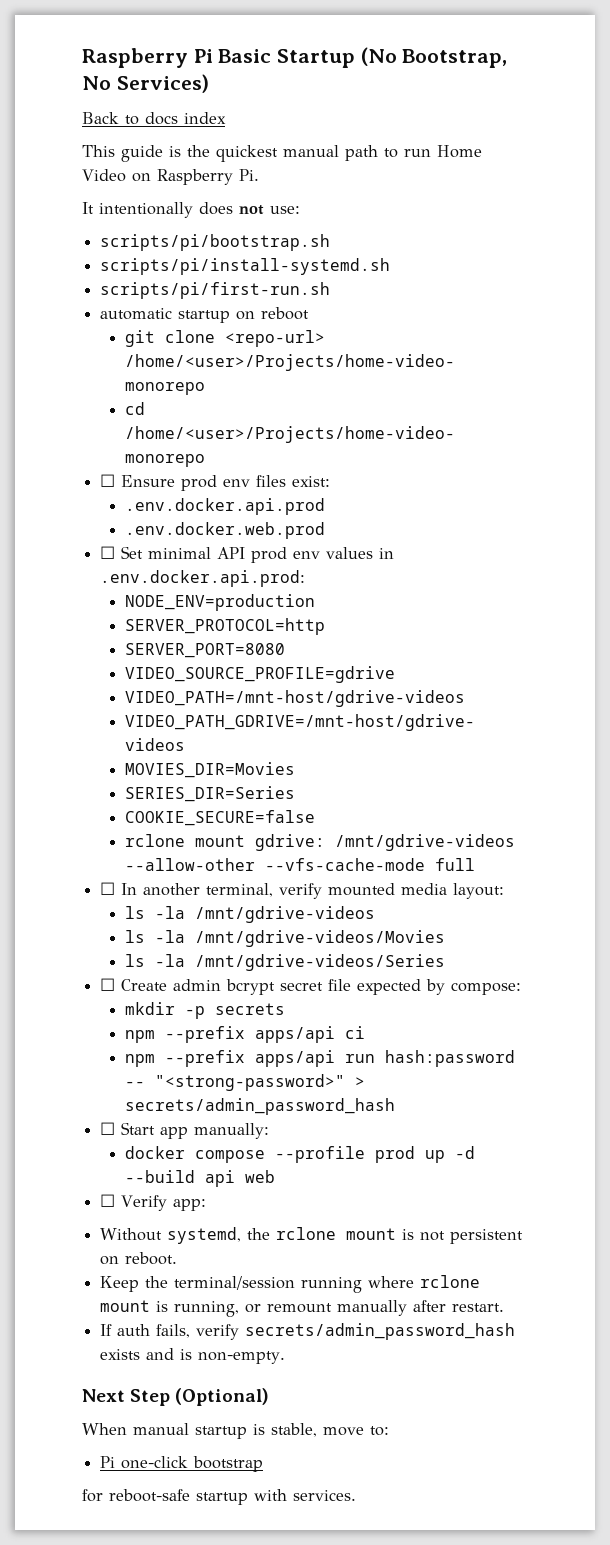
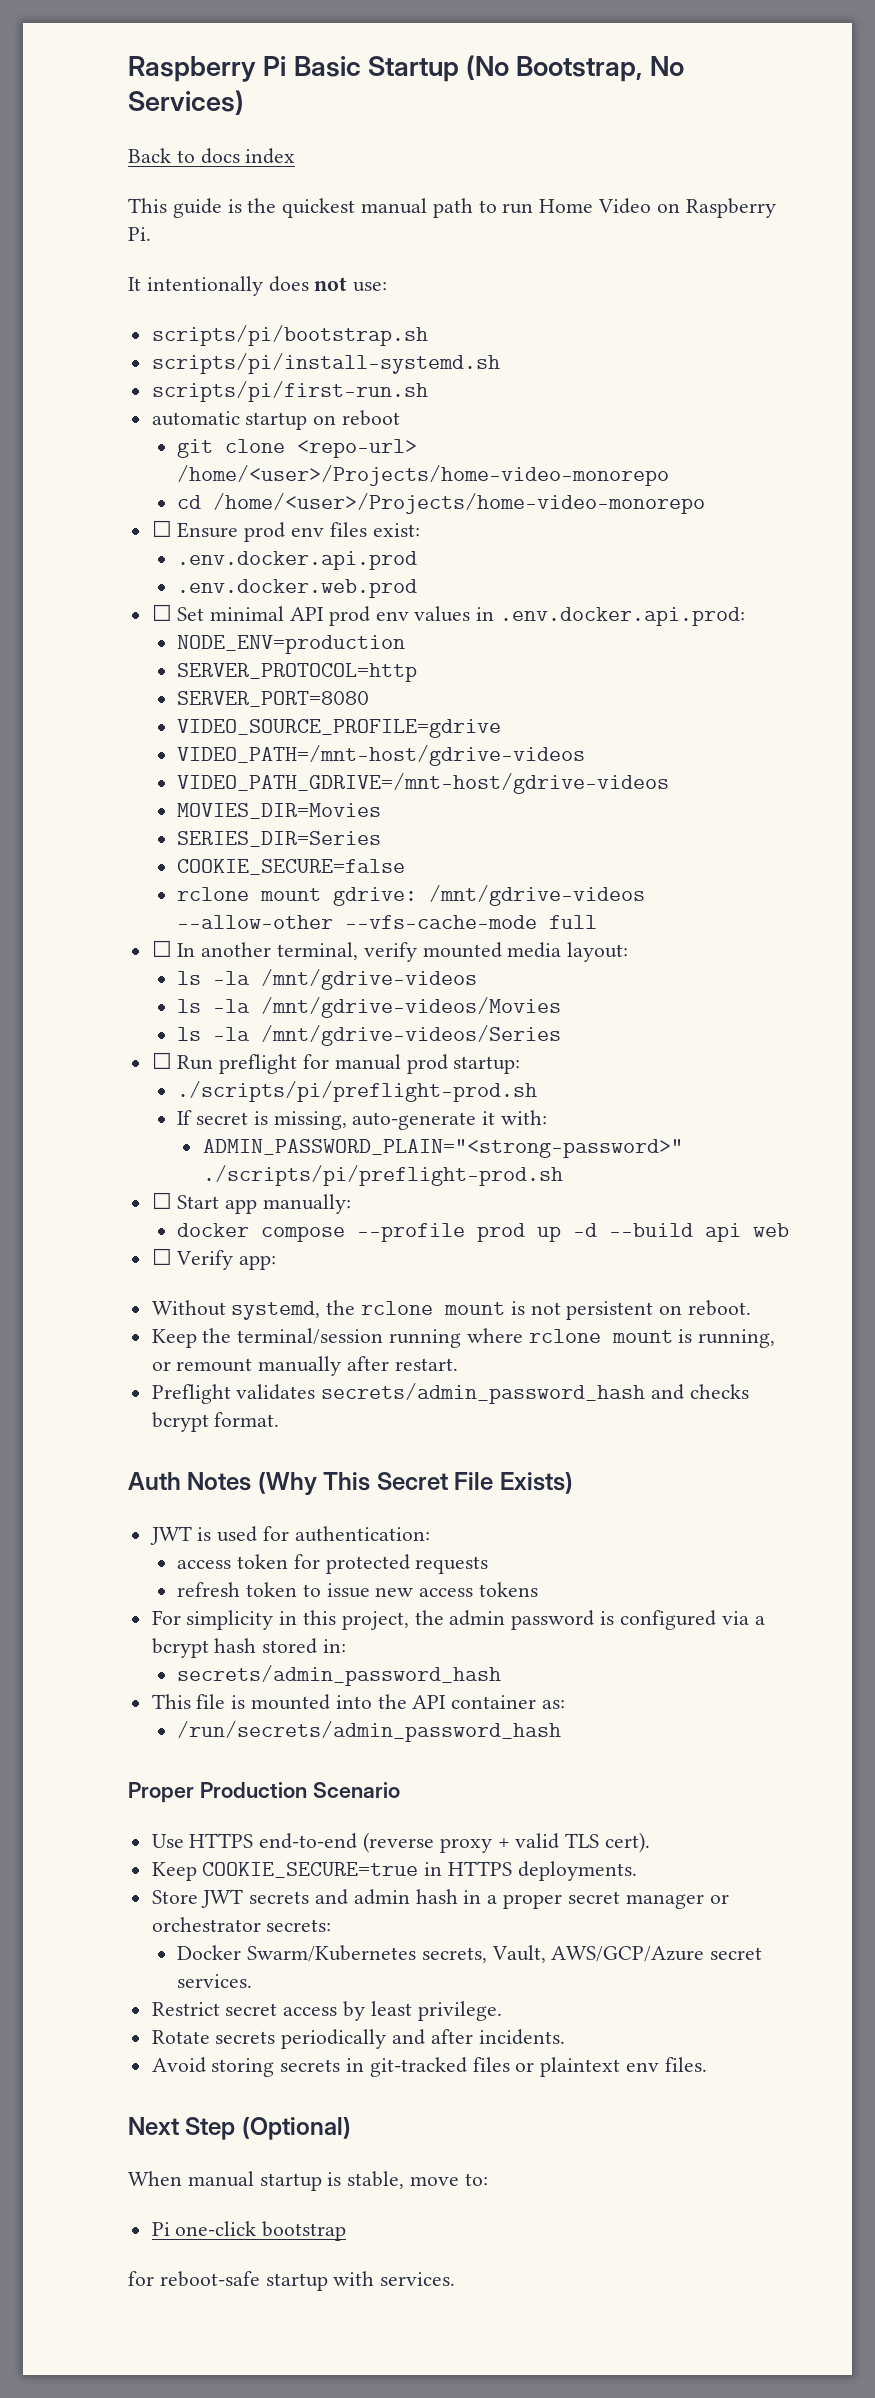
[121,979,522,995] [125,1002,286,1019] [125,1026,366,1043] [125,1050,516,1067] [125,1074,366,1091] [125,1098,396,1115] Create admin bcrypt secret file expected by compose: // mkdir -p secrets // npm --prefix apps/api ci // npm --prefix apps/api run hash:password -- "<strong-password>" > secrets/admin_password_hash -> [177,1054,521,1074] [177,1081,538,1102] [177,1110,547,1130] [202,1139,683,1158] [202,1165,563,1186] Run preflight for manual prod startup: // ./scripts/pi/preflight-prod.sh // If secret is missing, auto-generate it with: // ADMIN_PASSWORD_PLAIN="<strong-password>" ./scripts/pi/preflight-prod.sh
[100,1323,516,1340] [100,1348,286,1364] If auth fails, verify secrets/admin_password_hash exists and is non-empty. -> [151,1383,749,1404] [151,1412,280,1432] [128,1472,573,1495] [149,1526,430,1545] [177,1554,489,1574] [177,1582,538,1598] [151,1610,765,1630] [151,1638,347,1658] [177,1665,502,1686] [151,1694,566,1710] [177,1721,562,1742] [128,1782,400,1803] [151,1832,651,1853] [151,1861,637,1881] [151,1889,729,1909] [151,1917,332,1932] [177,1945,763,1963] [177,1974,253,1988] [151,2001,502,2021] [151,2029,565,2049] [151,2057,707,2077] Preflight validates secrets/admin_password_hash and checks bcrypt format. // Auth Notes (Why This Secret File Exists) // JWT is used for authentication: // access token for protected requests // refresh token to issue new access tokens // For simplicity in this project, the admin password is configured via a bcrypt hash stored in: // secrets/admin_password_hash // This file is mounted into the API container as: // /run/secrets/admin_password_hash // Proper Production Scenario // Use HTTPS end-to-end (reverse proxy + valid TLS cert). // Keep COOKIE_SECURE=true in HTTPS deployments. // Store JWT secrets and admin hash in a proper secret manager or orchestrator secrets: // Docker Swarm/Kubernetes secrets, Vault, AWS/GCP/Azure secret services. // Restrict secret access by least privilege. // Rotate secrets periodically and after incidents. // Avoid storing secrets in git-tracked files or plaintext env files.

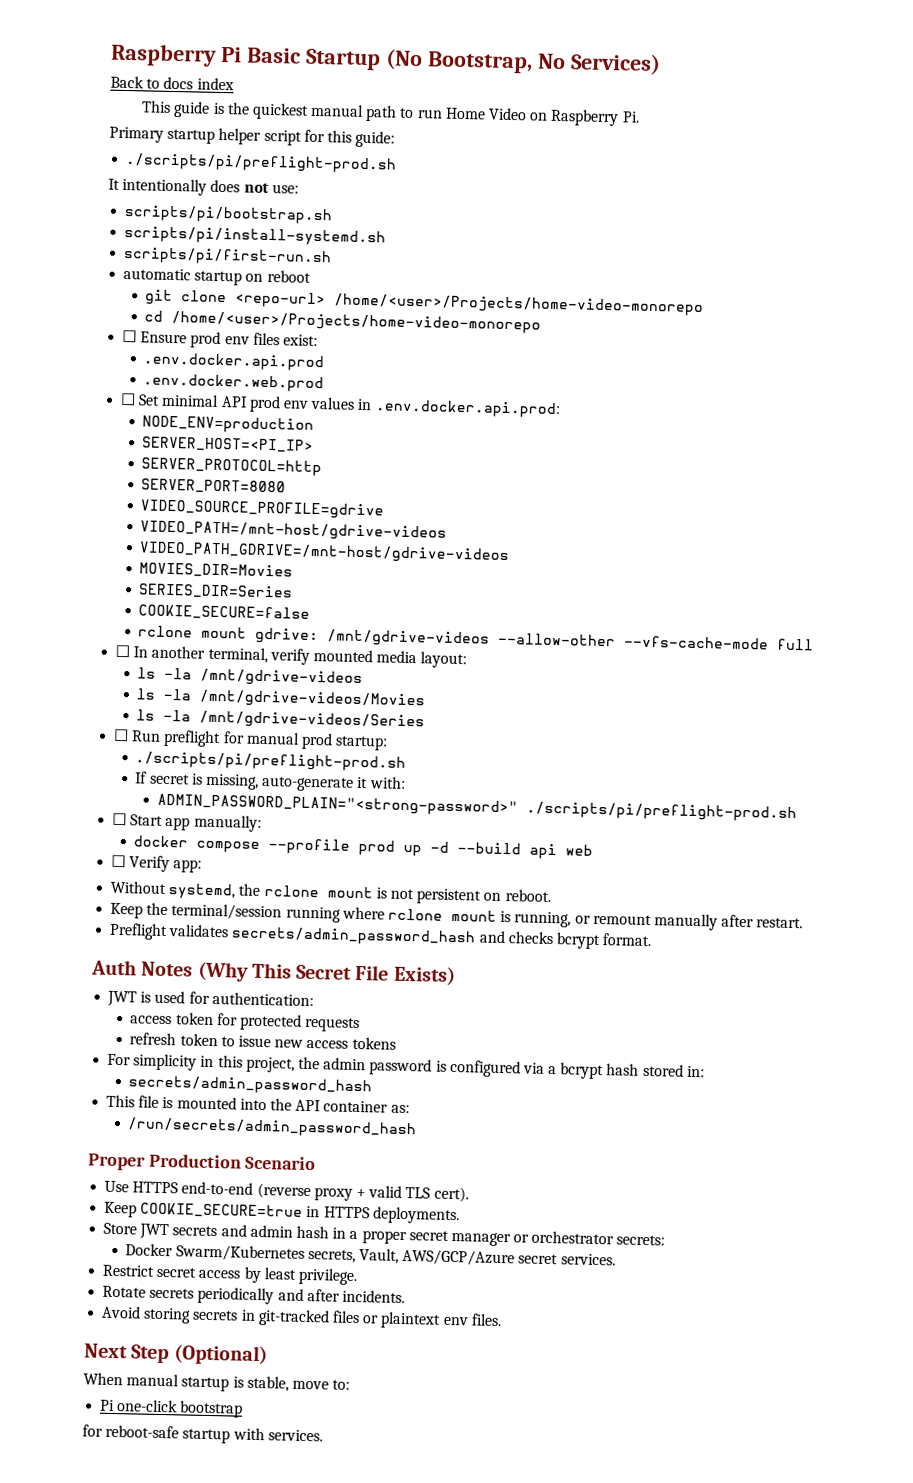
(151, 234) none -> [109,126,396,148] [125,153,398,174] // Primary startup helper script for this guide: // ./scripts/pi/preflight-prod.sh
(406, 644) none -> [141,436,315,453] // SERVER_HOST=<PI_IP>

